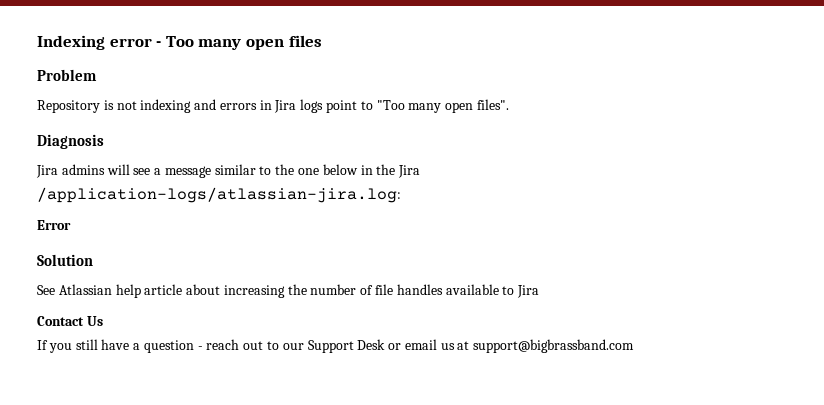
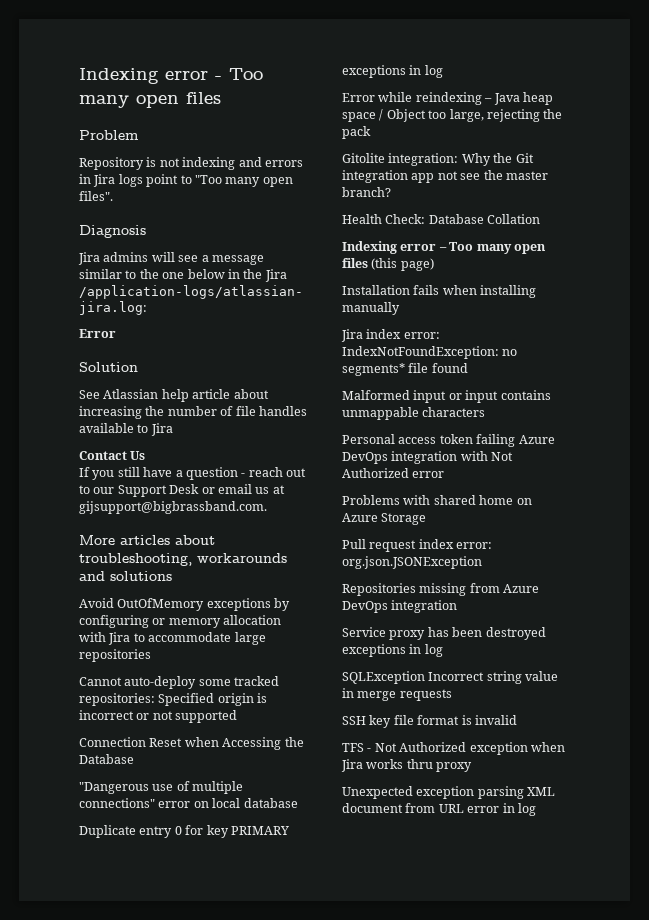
[473,339,635,353] support@bigbrassband.com -> [79,501,267,514] [79,535,215,545] [79,553,287,566] [79,571,172,581] [79,598,291,611] [79,615,282,628] [79,632,266,645] [79,649,151,662] [79,676,280,689] [79,693,268,706] [79,710,238,723] [79,737,304,750] [79,754,134,764] [79,781,244,794] [79,798,298,808] [79,825,289,838] [342,65,443,78] [342,92,553,105] [342,109,563,122] [342,126,371,139] [342,153,534,166] [342,170,548,183] [342,187,391,197] [342,214,541,224] [342,241,546,254] [342,258,434,271] [342,285,537,298] [342,302,400,315] [341,329,440,342] [342,346,518,359] [342,363,468,376] [342,390,551,403] [342,407,486,420] [342,434,555,447] [342,451,514,464] [342,468,445,478] [342,495,532,505] [342,513,427,525] [342,539,493,552] [342,556,482,569] [342,583,540,596] [342,600,458,613] [342,627,546,640] [342,644,443,657] [342,671,559,684] [342,688,452,701] [342,715,517,728] [342,742,565,755] [341,759,473,772] [342,786,556,799] [342,803,536,816] gijsupport@bigbrassband.com. // More articles about troubleshooting, workarounds and solutions // Avoid OutOfMemory exceptions by configuring or memory allocation with Jira to accommodate large repositories // Cannot auto-deploy some tracked repositories: Specified origin is incorrect or not supported // Connection Reset when Accessing the Database // "Dangerous use of multiple connections" error on local database // Duplicate entry 0 for key PRIMARY exceptions in log // Error while reindexing – Java heap space / Object too large, rejecting the pack // Gitolite integration: Why the Git integration app not see the master branch? // Health Check: Database Collation // Indexing error – Too many open files (this page) // Installation fails when installing manually // Jira index error: IndexNotFoundException: no segments* file found // Malformed input or input contains unmappable characters // Personal access token failing Azure DevOps integration with Not Authorized error // Problems with shared home on Azure Storage // Pull request index error: org.json.JSONException // Repositories missing from Azure DevOps integration // Service proxy has been destroyed exceptions in log // SQLException Incorrect string value in merge requests // SSH key file format is invalid // TFS - Not Authorized exception when Jira works thru proxy // Unexpected exception parsing XML document from URL error in log

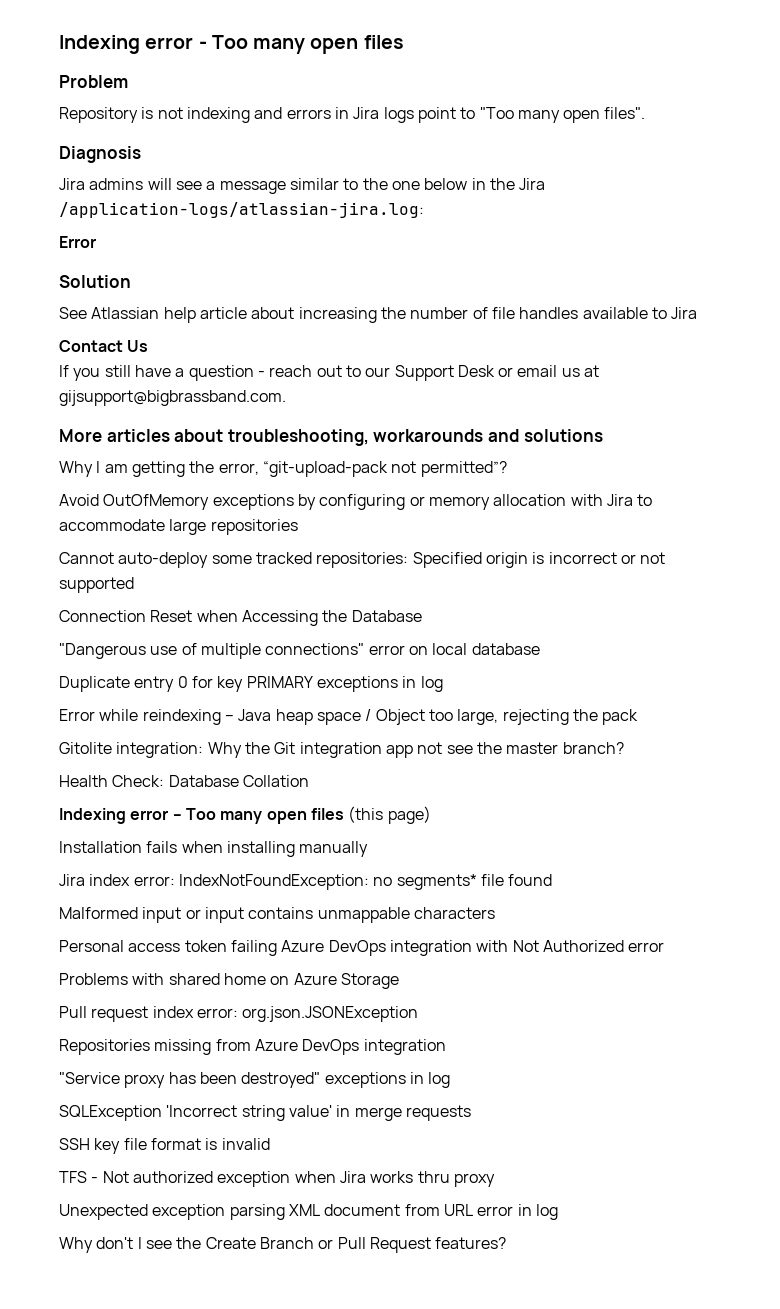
(172, 576) none -> [59,461,507,477] // Why I am getting the error, “git-upload-pack not permitted”?
[342,627,386,637] Service -> [59,1072,120,1084] "Service
[485,627,546,640] destroyed -> [241,1072,321,1088] destroyed"
[428,671,559,684] Incorrect string value -> [166,1105,332,1121] 'Incorrect string value'
[399,742,467,752] Authorized -> [132,1171,213,1183] authorized
(536, 809) none -> [59,1237,507,1253] // Why don't I see the Create Branch or Pull Request features?

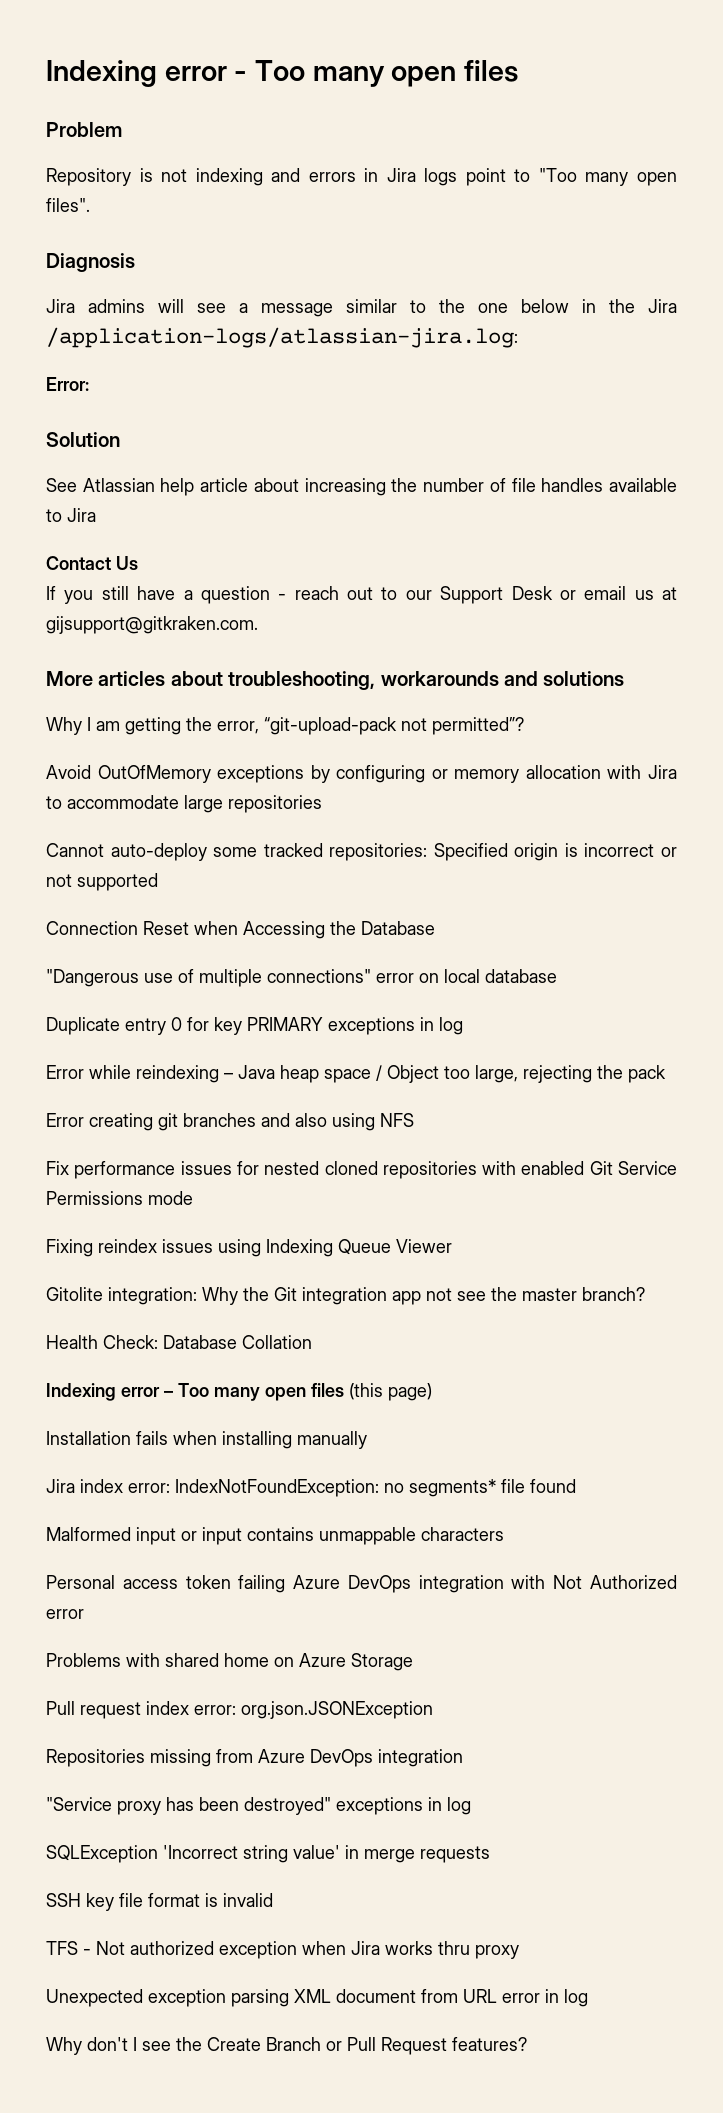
[59,236,96,248] Error -> [46,377,89,391] Error:
[59,390,286,406] gijsupport@bigbrassband.com. -> [46,616,258,634] gijsupport@gitkraken.com.
(639, 717) none -> [46,1113,414,1131] [46,1161,677,1179] [46,1191,193,1205] [46,1239,452,1257] // Error creating git branches and also using NFS // Fix performance issues for nested cloned repositories with enabled Git Service Permissions mode // Fixing reindex issues using Indexing Queue Viewer

